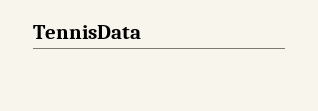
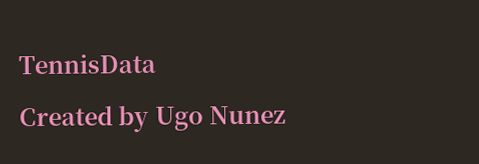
(141, 32) none -> [19,104,287,133] // Created by Ugo Nunez

